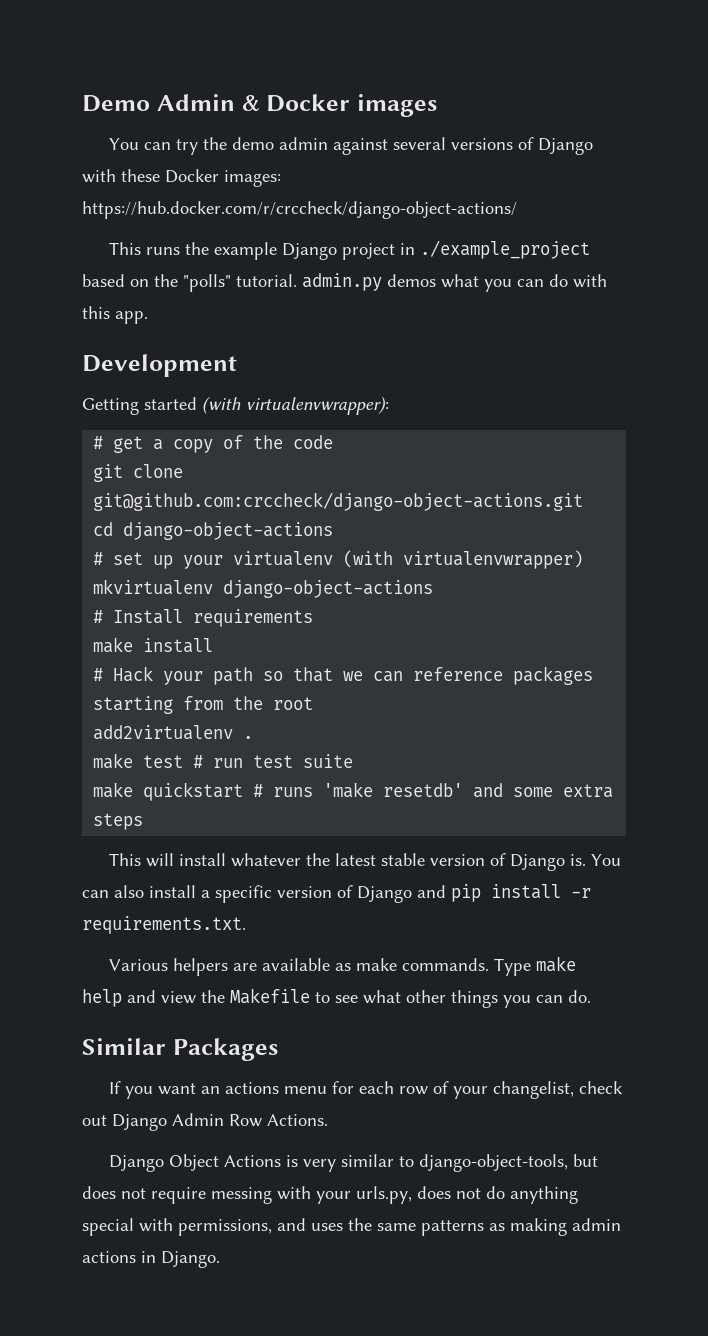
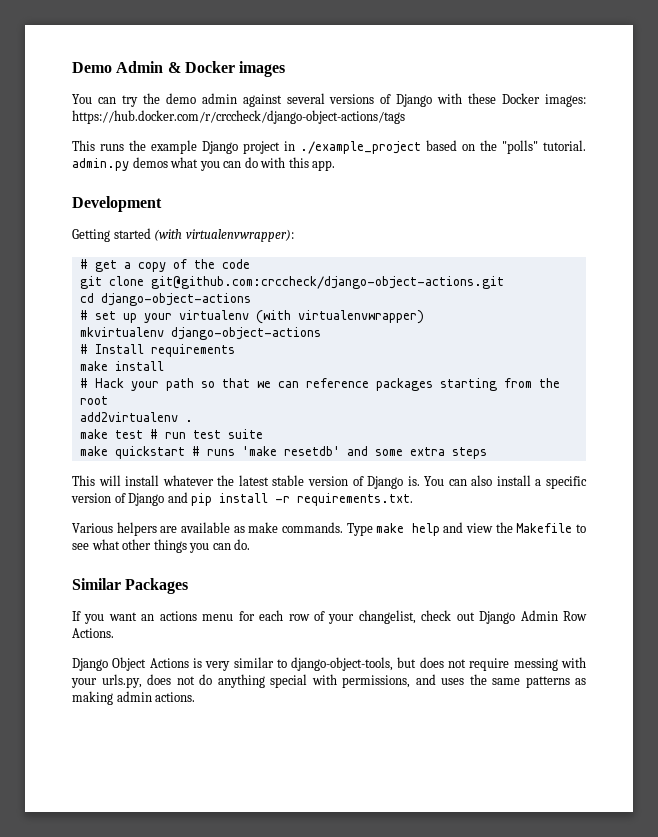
[82,201,517,219] https://hub.docker.com/r/crccheck/django-object-actions/ -> [72,110,405,124] https://hub.docker.com/r/crccheck/django-object-actions/tags
[82,1251,220,1268] actions in Django. -> [155,692,196,702] actions.

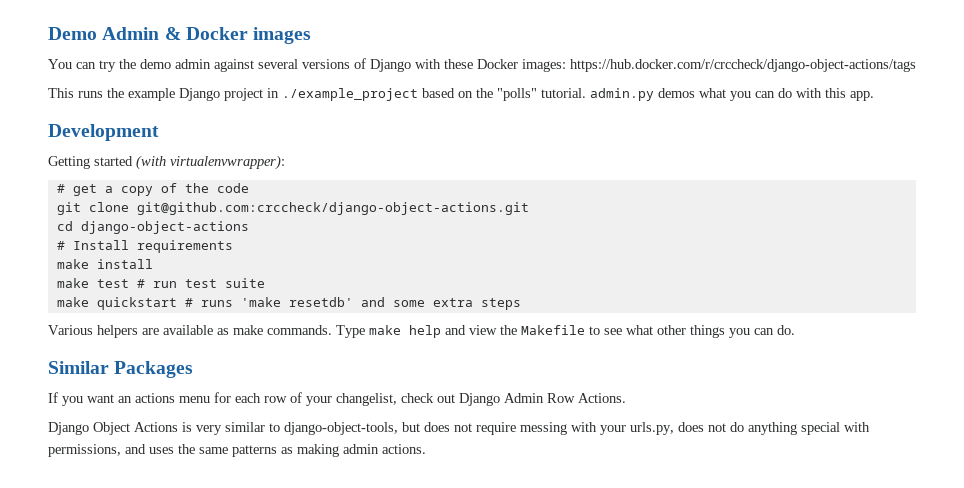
[79,310,424,324] [79,327,321,340] // # set up your virtualenv (with virtualenvwrapper) // mkvirtualenv django-object-actions -> (249, 227) none
[79,378,560,391] [79,396,108,405] [79,412,193,422] // # Hack your path so that we can reference packages starting from the root // add2virtualenv . -> (153, 264) none
[72,475,587,489] [71,492,414,506] // This will install whatever the latest stable version of Django is. You can also install a specific version of Django and pip install -r requirements.txt. -> (521, 304) none

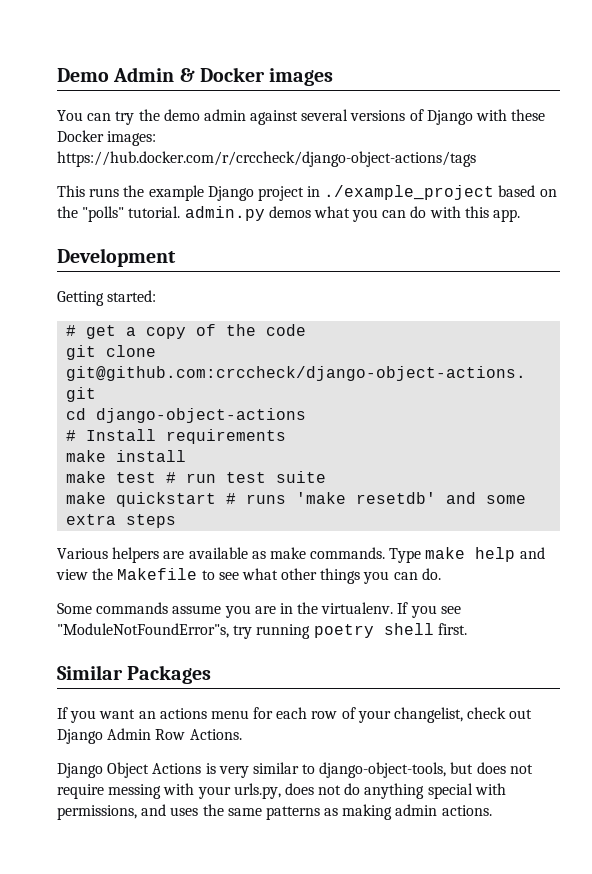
[94,155,285,170] started (with virtualenvwrapper): -> [107,290,157,302] started:
(795, 330) none -> [57,602,461,618] [57,623,467,639] // Some commands assume you are in the virtualenv. If you see "ModuleNotFoundError"s, try running poetry shell first.

